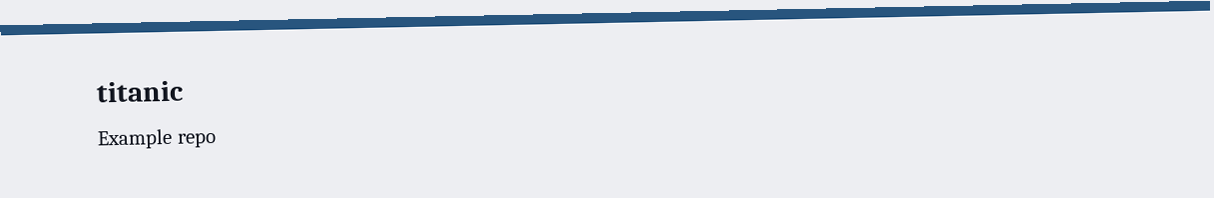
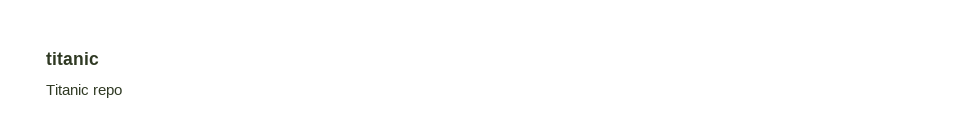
[97,128,172,150] Example -> [46,84,89,95] Titanic

